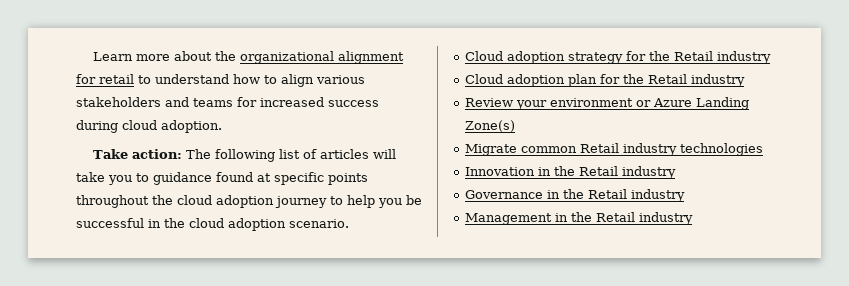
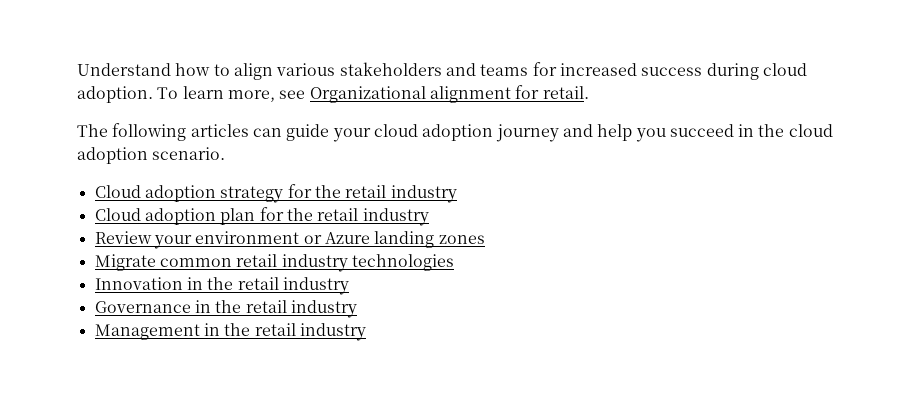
[92,51,404,64] [76,74,229,84] Learn more about the organizational alignment for retail to understand -> [77,63,171,76] Understand
[92,149,396,162] [76,172,368,185] [76,195,173,208] // Take action: The following list of articles will take you to guidance found at specific points throughout the -> [157,85,589,103] [77,123,371,142] To learn more, see Organizational alignment for retail. // The following articles can guide your
[330,196,343,205] to -> [562,124,593,137] and
[406,195,422,205] [76,218,144,228] be successful -> [669,124,734,137] succeed
[674,51,714,61] Retail -> [345,185,387,198] retail
[648,74,688,84] Retail -> [317,208,359,221] retail
[696,97,750,110] [465,120,516,132] Landing Zone(s) -> [374,231,485,248] landing zones
[580,143,620,153] Retail -> [236,254,278,267] retail
[579,166,619,176] Retail -> [237,277,279,290] retail
[588,189,628,199] Retail -> [245,300,287,313] retail
[596,212,636,222] Retail -> [254,323,296,336] retail

